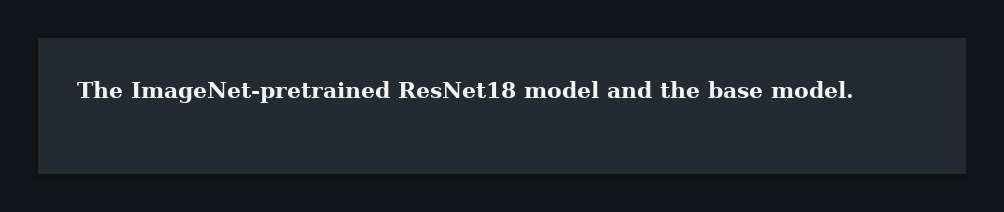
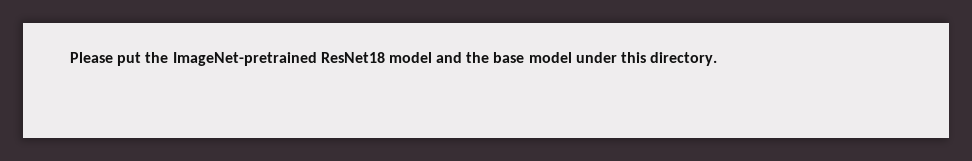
[77,81,123,98] The -> [70,52,169,66] Please put the
[771,81,854,98] model. -> [528,52,718,66] model under this directory.

